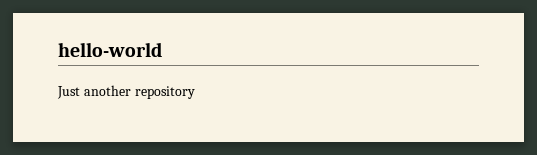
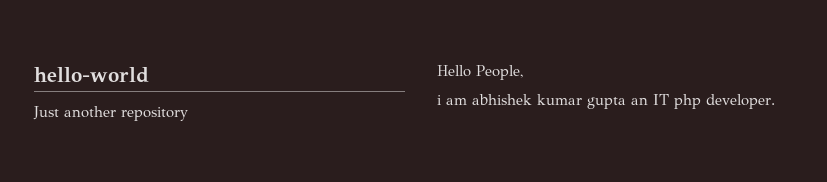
(195, 92) none -> [437,65,523,80] [437,94,775,109] // Hello People, // i am abhishek kumar gupta an IT php developer.

